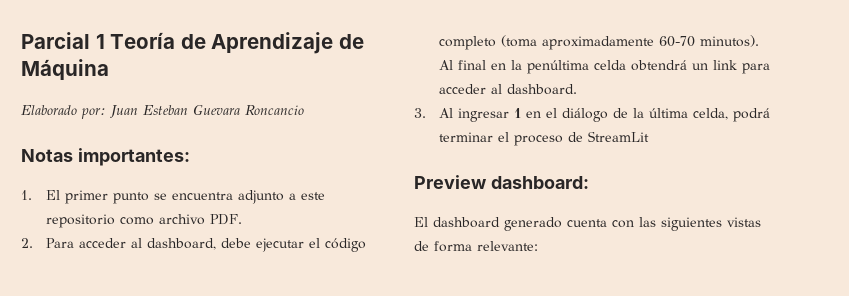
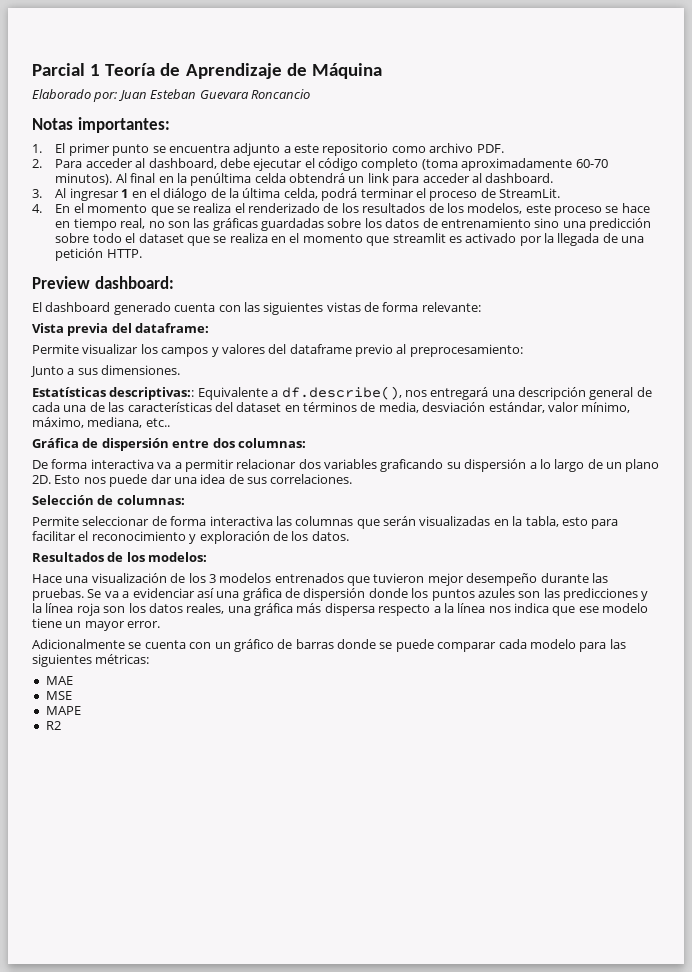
[588,131,650,142] StreamLit -> [499,188,561,198] [32,203,650,216] [55,218,652,231] [55,233,645,246] [55,248,142,261] StreamLit. // 4. En el momento que se realiza el renderizado de los resultados de los modelos, este proceso se hace en tiempo real, no son las gráficas guardadas sobre los datos de entrenamiento sino una predicción sobre todo el dataset que se realiza en el momento que streamlit es activado por la llegada de una petición HTTP.
(538, 246) none -> [32,323,210,336] [32,344,523,357] [30,365,181,377] [32,386,652,400] [32,402,631,413] [32,417,170,428] [32,438,306,451] [32,459,660,472] [32,474,353,487] [32,495,185,505] [32,516,619,529] [32,531,349,544] [32,552,208,562] [32,573,608,586] [32,588,649,601] [32,603,649,616] [32,618,161,631] [32,639,626,652] [32,654,150,667] [45,676,73,685] [45,691,72,700] [45,706,81,715] [45,721,61,730] // Vista previa del dataframe: // Permite visualizar los campos y valores del dataframe previo al preprocesamiento: // Junto a sus dimensiones. // Estatísticas descriptivas:: Equivalente a df.describe(), nos entregará una descripción general de cada una de las características del dataset en términos de media, desviación estándar, valor mínimo, máximo, mediana, etc.. // Gráfica de dispersión entre dos columnas: // De forma interactiva va a permitir relacionar dos variables graficando su dispersión a lo largo de un plano 2D. Esto nos puede dar una idea de sus correlaciones. // Selección de columnas: // Permite seleccionar de forma interactiva las columnas que serán visualizadas en la tabla, esto para facilitar el reconocimiento y exploración de los datos. // Resultados de los modelos: // Hace una visualización de los 3 modelos entrenados que tuvieron mejor desempeño durante las pruebas. Se va a evidenciar así una gráfica de dispersión donde los puntos azules son las predicciones y la línea roja son los datos reales, una gráfica más dispersa respecto a la línea nos indica que ese modelo tiene un mayor error. // Adicionalmente se cuenta con un gráfico de barras donde se puede comparar cada modelo para las siguientes métricas: // MAE // MSE // MAPE // R2

